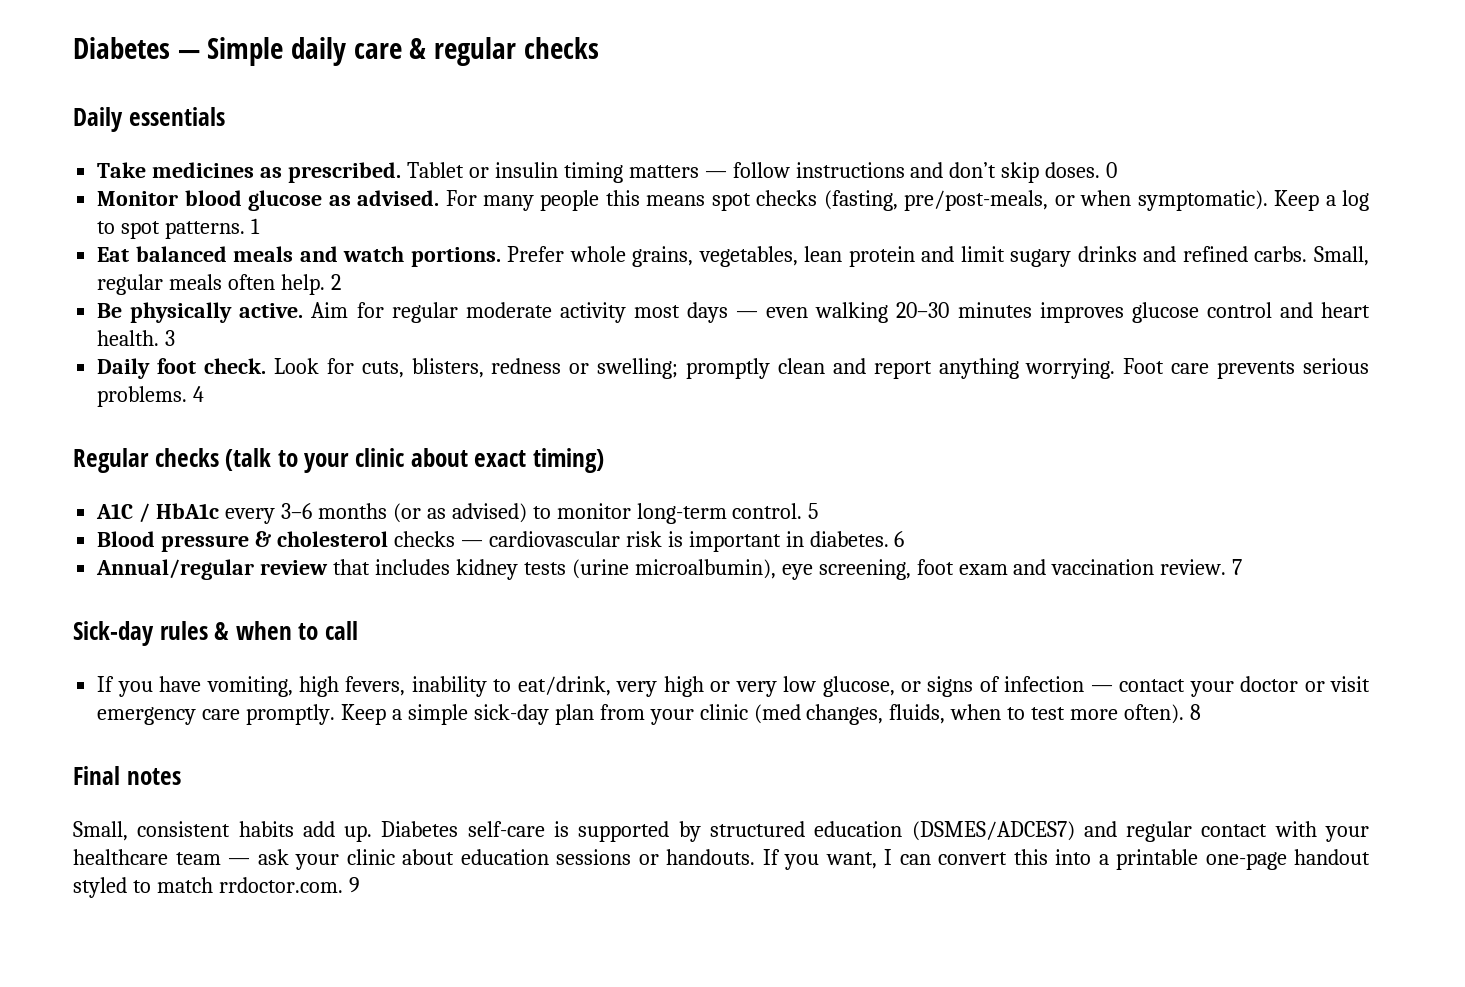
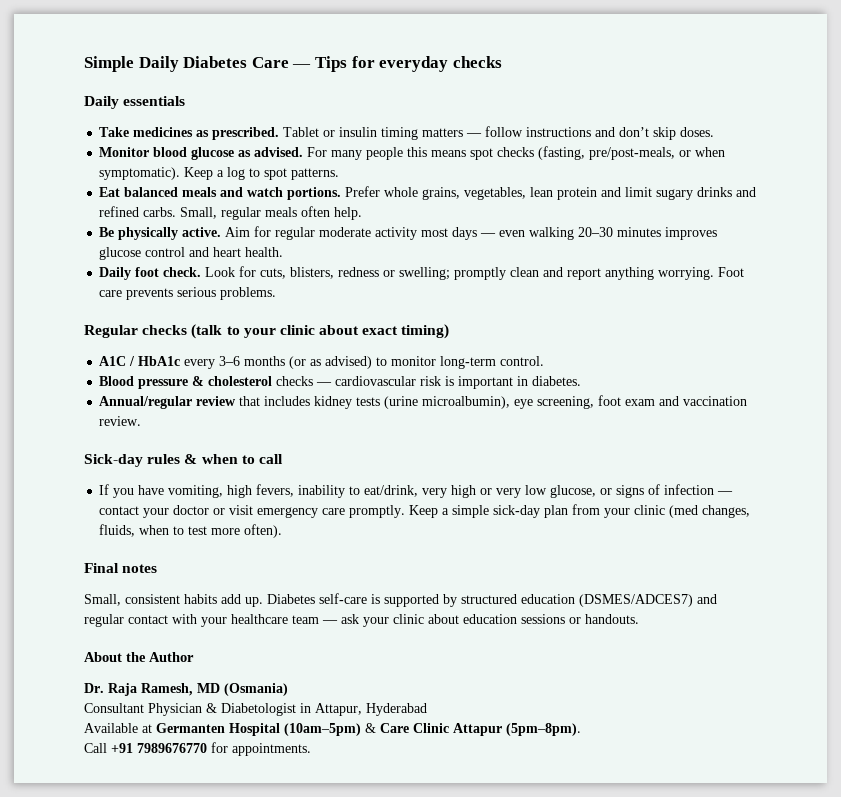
[73,37,517,66] Diabetes — Simple daily care & regular -> [84,56,449,72] Simple Daily Diabetes Care — Tips for everyday
[1106,162,1118,178] 0 -> (715, 132) none
[251,218,261,234] 1 -> (340, 174) none
[330,274,341,290] 2 -> (363, 213) none
[165,330,176,346] 3 -> (284, 252) none
[193,386,205,402] 4 -> (277, 293) none
[808,503,819,519] 5 -> (545, 361) none
[894,531,905,547] 6 -> (582, 381) none
[1232,559,1243,575] 7 -> (142, 421) none
[1190,704,1202,720] 8 -> (283, 531) none
[762,849,1370,870] [73,877,360,898] If you want, I can convert this into a printable one-page handout styled to match rrdoctor.com. 9 -> [84,652,194,662] [84,683,288,696] [84,703,427,716] [84,723,581,736] [84,742,311,756] // About the Author // Dr. Raja Ramesh, MD (Osmania) // Consultant Physician & Diabetologist in Attapur, Hyderabad // Available at Germanten Hospital (10am–5pm) & Care Clinic Attapur (5pm–8pm). // Call +91 7989676770 for appointments.

